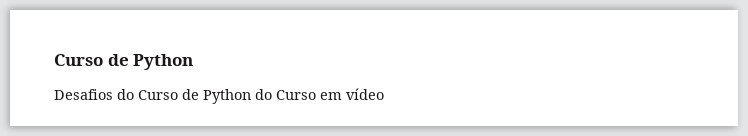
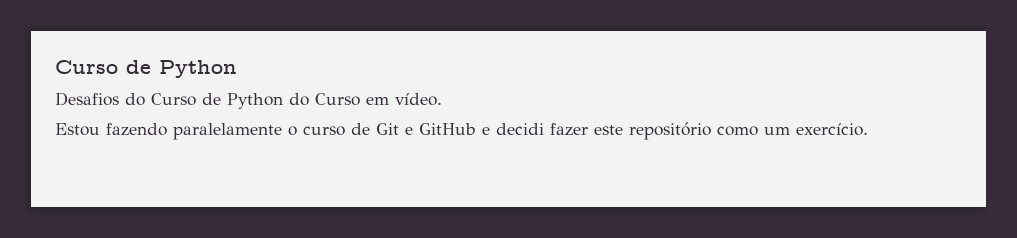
[346,88,384,100] vídeo -> [395,93,442,106] [55,122,868,140] vídeo. // Estou fazendo paralelamente o curso de Git e GitHub e decidi fazer este repositório como um exercício.

